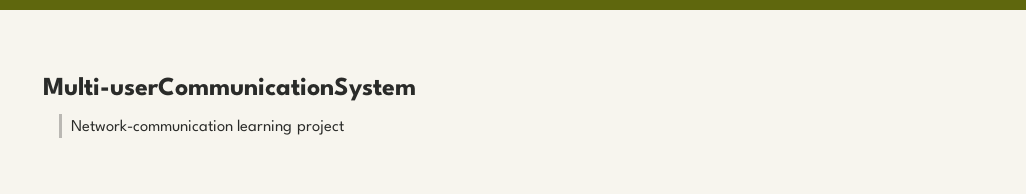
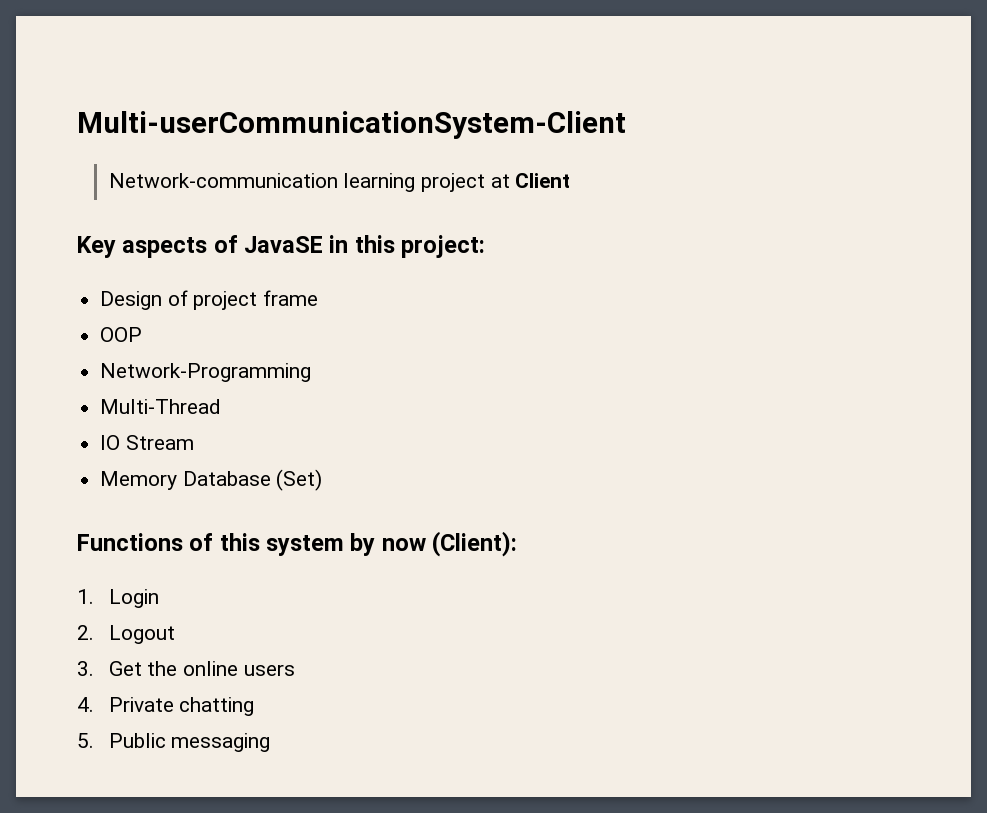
[43,77,416,101] Multi-userCommunicationSystem -> [77,111,626,139] Multi-userCommunicationSystem-Client
(344, 127) none -> [490,173,571,188] [77,235,486,258] [100,290,319,310] [100,327,143,342] [100,363,312,382] [100,399,222,414] [100,435,194,450] [100,469,323,491] [77,531,518,557] [77,589,159,608] [77,625,175,644] [77,661,295,676] [77,697,255,716] [77,733,271,752] at Client // Key aspects of JavaSE in this project: // Design of project frame // OOP // Network-Programming // Multi-Thread // IO Stream // Memory Database (Set) // Functions of this system by now (Client): // 1. Login // 2. Logout // 3. Get the online users // 4. Private chatting // 5. Public messaging

